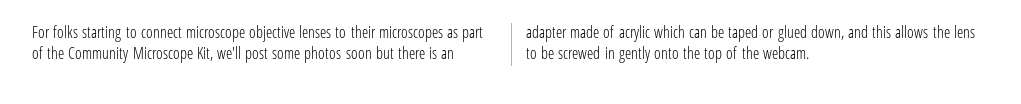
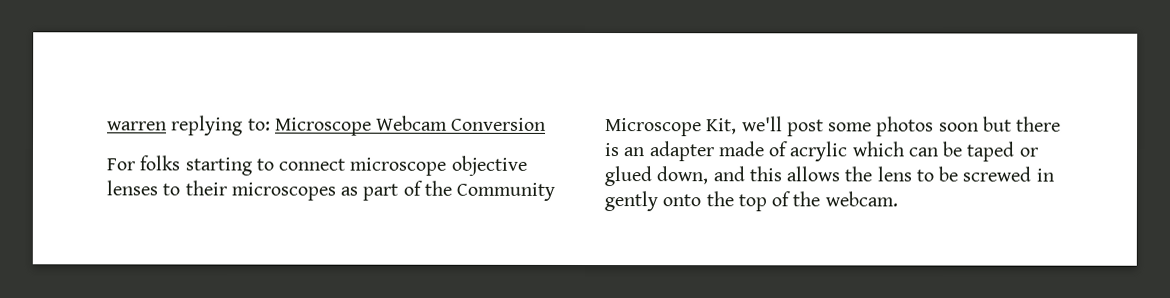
(32, 32) none -> [107,115,547,136] warren replying to: Microscope Webcam Conversion //

